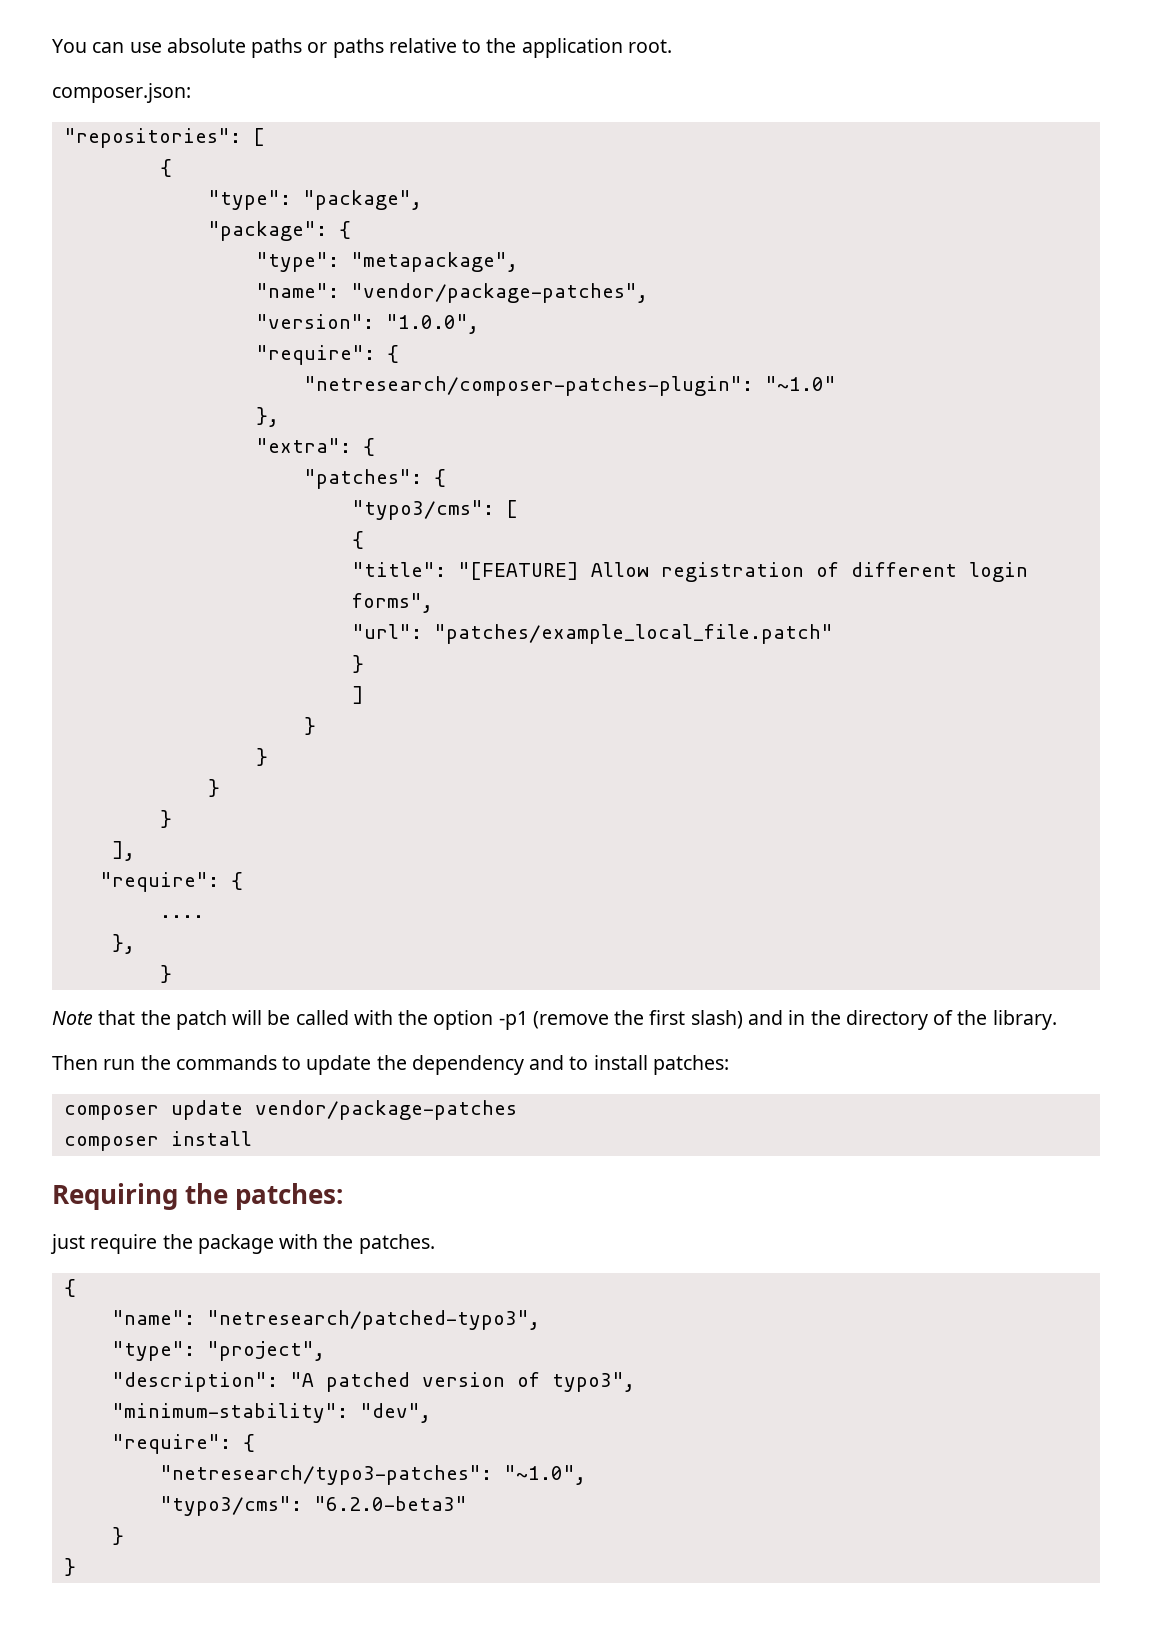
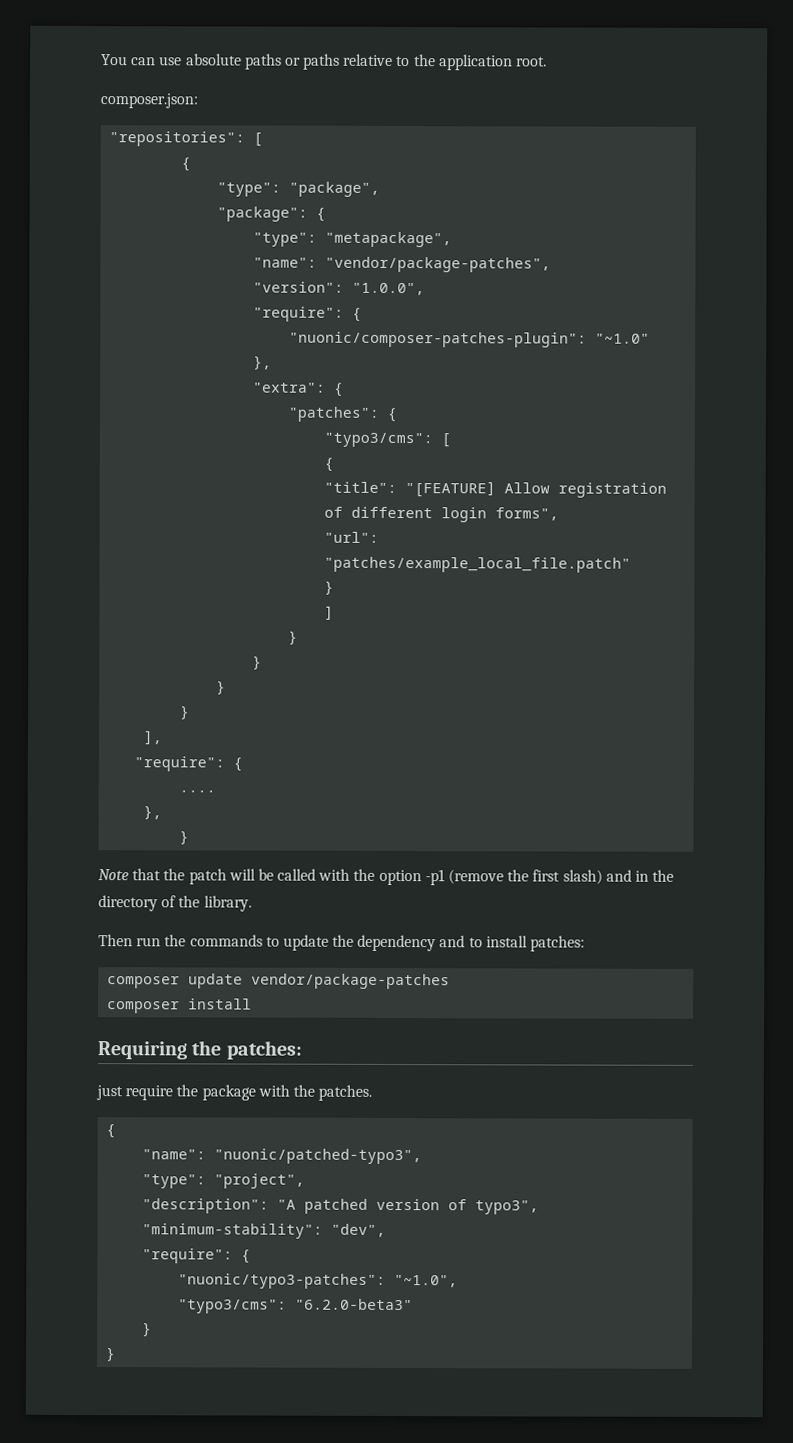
[303,376,753,396] "netresearch/composer-patches-plugin": -> [289,331,588,348] "nuonic/composer-patches-plugin":
[206,1310,540,1330] "netresearch/patched-typo3", -> [214,1148,423,1165] "nuonic/patched-typo3",
[159,1465,492,1485] "netresearch/typo3-patches": -> [178,1273,387,1289] "nuonic/typo3-patches":

